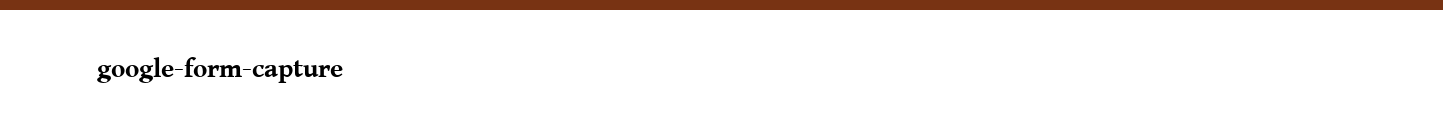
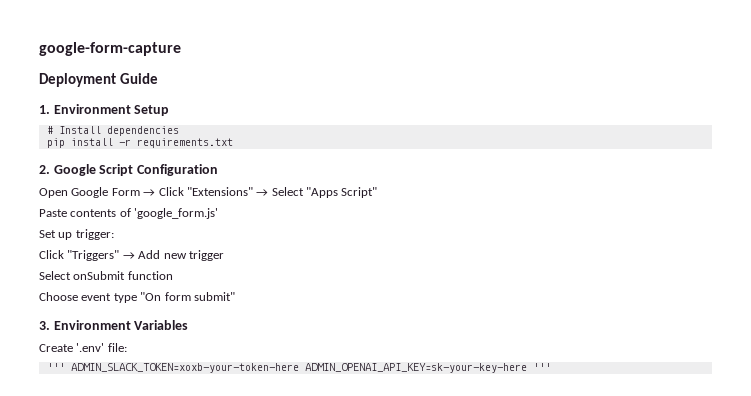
(343, 70) none -> [39,73,158,87] [39,104,170,116] [46,126,179,136] [46,138,233,148] [39,164,218,176] [39,187,378,198] [39,208,219,219] [39,229,114,240] [39,250,224,261] [39,271,173,280] [39,292,235,303] [39,320,189,330] [39,343,127,352] [46,363,551,373] // Deployment Guide // 1. Environment Setup // # Install dependencies // pip install -r requirements.txt // 2. Google Script Configuration // Open Google Form → Click "Extensions" → Select "Apps Script" // Paste contents of 'google_form.js' // Set up trigger: // Click "Triggers" → Add new trigger // Select onSubmit function // Choose event type "On form submit" // 3. Environment Variables // Create '.env' file: // ''' ADMIN_SLACK_TOKEN=xoxb-your-token-here ADMIN_OPENAI_API_KEY=sk-your-key-here '''

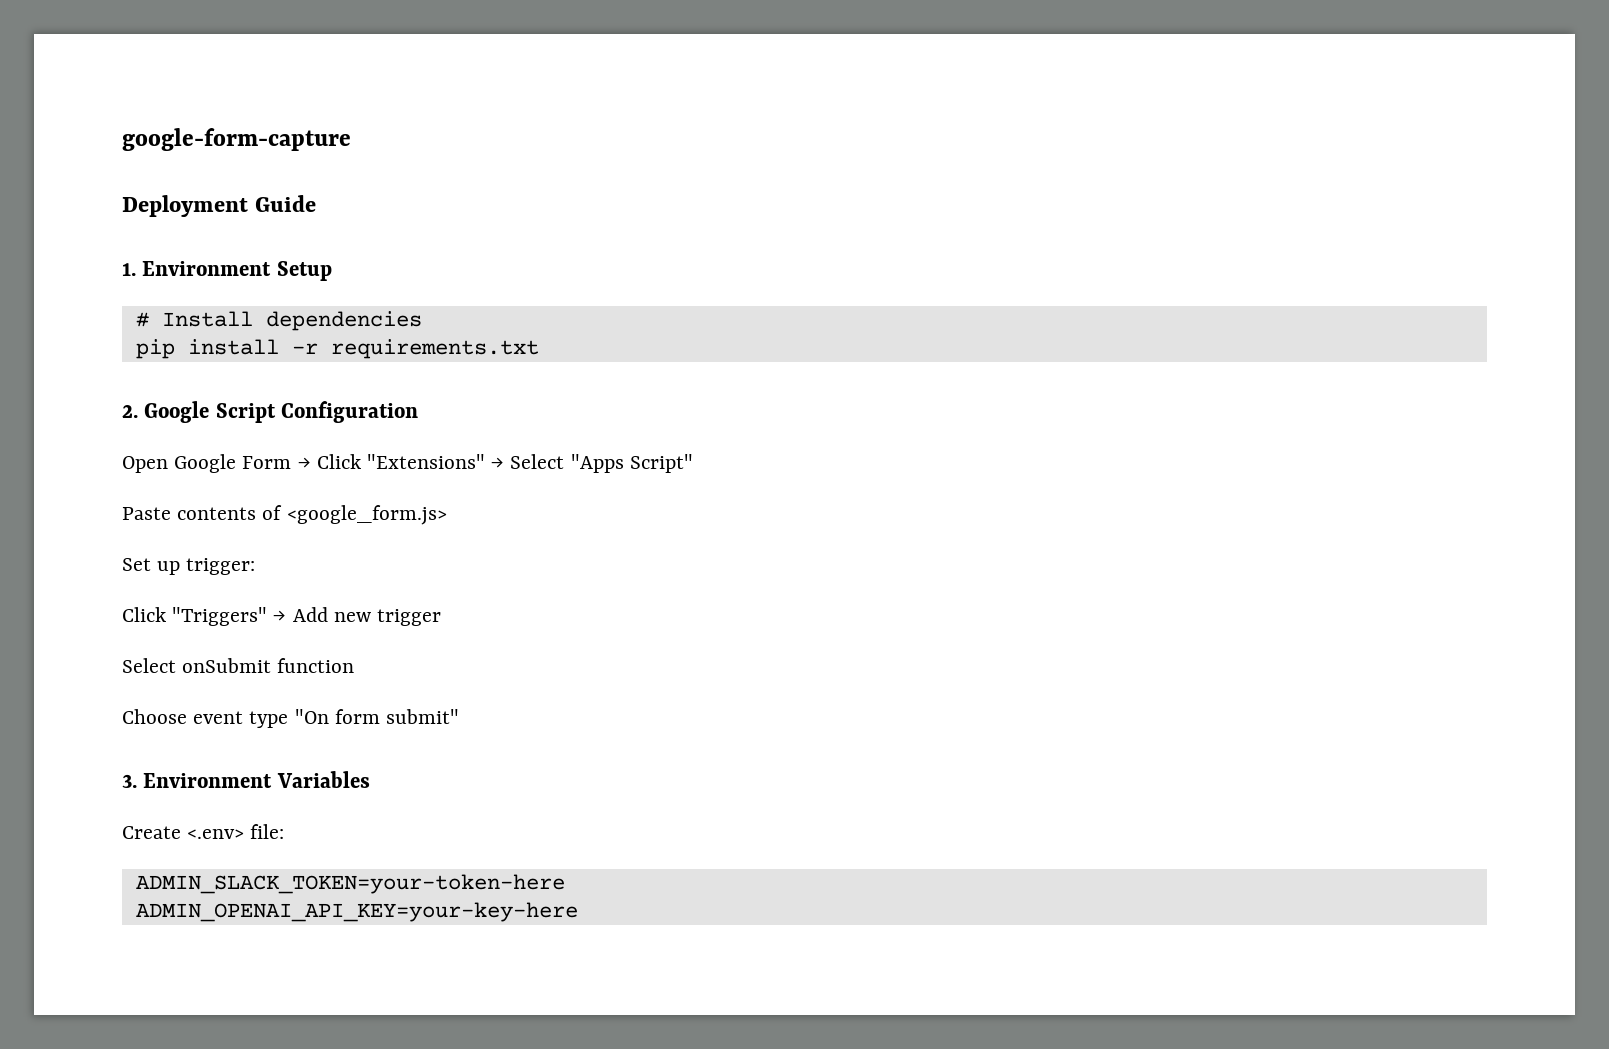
[134,208,219,219] 'google_form.js' -> [286,505,447,525] <google_form.js>
[76,343,105,352] '.env' -> [187,829,245,839] <.env>
[46,363,551,373] ''' ADMIN_SLACK_TOKEN=xoxb-your-token-here ADMIN_OPENAI_API_KEY=sk-your-key-here ''' -> [135,874,565,894] [135,902,578,922] ADMIN_SLACK_TOKEN=your-token-here // ADMIN_OPENAI_API_KEY=your-key-here

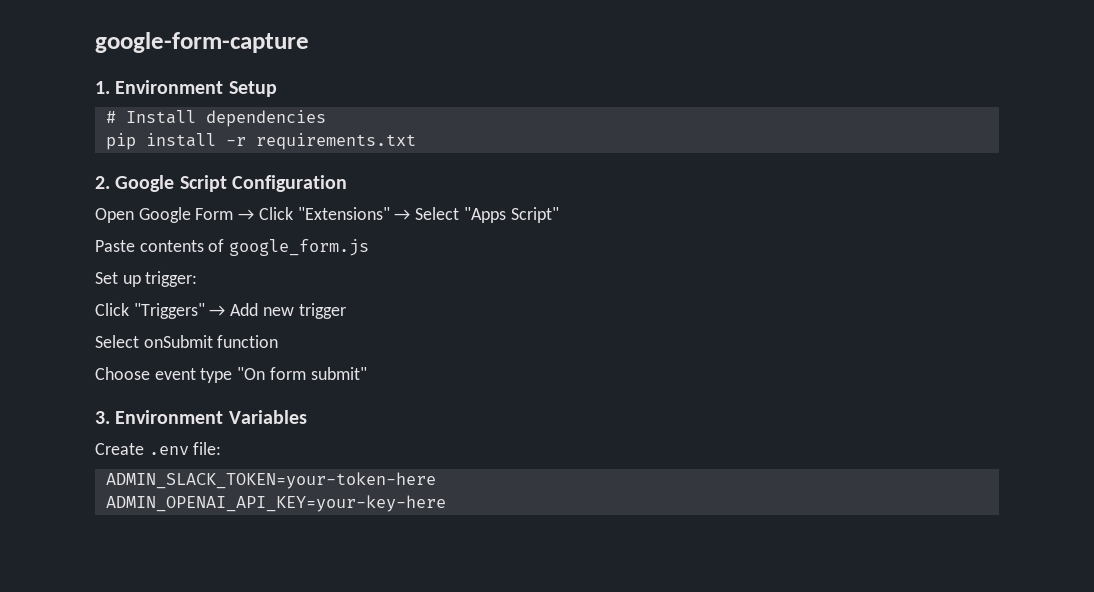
[122,195,316,217] // Deployment Guide -> (309, 42) none
[286,505,447,525] <google_form.js> -> [229,239,370,256] google_form.js
[187,829,245,839] <.env> -> [148,446,189,455] .env

